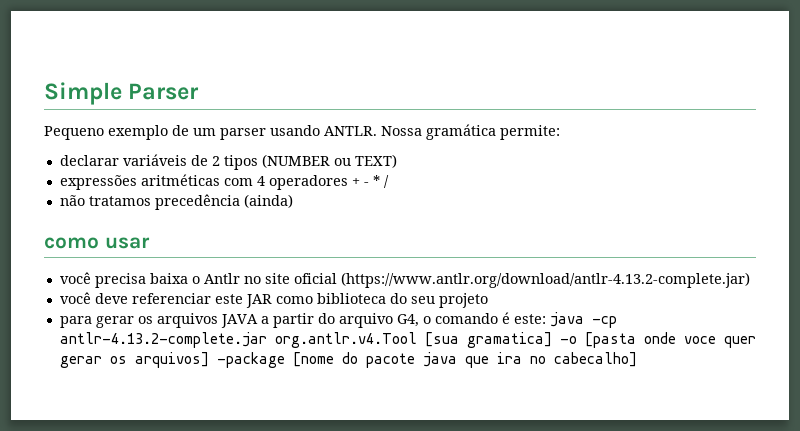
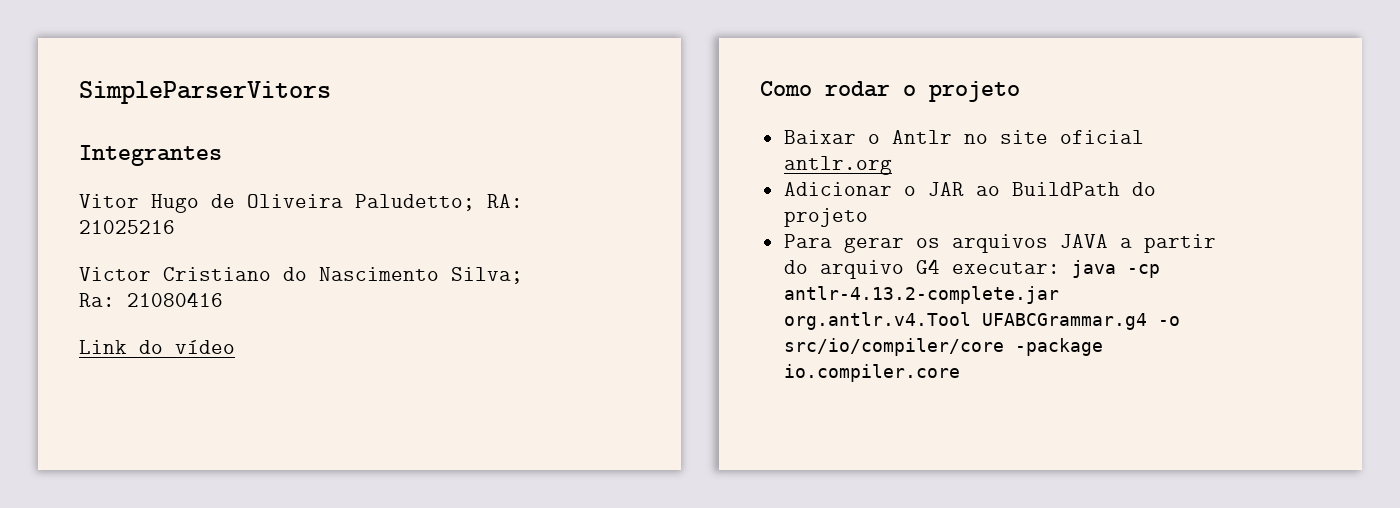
[44,82,200,105] [44,124,560,140] [59,154,397,170] [59,174,389,190] [59,194,293,210] [44,237,150,249] [59,272,188,288] Simple Parser // Pequeno exemplo de um parser usando ANTLR. Nossa gramática permite: // declarar variáveis de 2 tipos (NUMBER ou TEXT) // expressões aritméticas com 4 operadores + - * / // não tratamos precedência (ainda) // como usar // você precisa baixa -> [79,81,331,104] [79,145,222,166] [79,194,523,213] [79,220,175,234] [79,267,523,284] [79,292,223,307] [79,340,235,354] [760,81,1020,102] [783,130,856,144] SimpleParserVitors // Integrantes // Vitor Hugo de Oliveira Paludetto; RA: 21025216 // Victor Cristiano do Nascimento Silva; Ra: 21080416 // Link do vídeo // Como rodar o projeto // Baixar
[340,272,750,288] [59,292,488,308] [59,316,92,328] (https://www.antlr.org/download/antlr-4.13.2-complete.jar) // você deve referenciar este JAR como biblioteca do seu projeto // para -> [783,156,892,175] [783,182,1156,196] [783,208,868,227] [783,234,832,248] antlr.org // Adicionar o JAR ao BuildPath do projeto // Para
[396,312,617,328] [59,332,756,348] [59,352,637,368] G4, o comando é este: java -cp antlr-4.13.2-complete.jar org.antlr.v4.Tool [sua gramatica] -o [pasta onde voce quer gerar os arquivos] -package [nome do pacote java que ira no cabecalho] -> [915,259,1160,278] [783,286,1059,304] [783,312,1180,330] [783,338,1103,356] [783,364,960,382] G4 executar: java -cp antlr-4.13.2-complete.jar org.antlr.v4.Tool UFABCGrammar.g4 -o src/io/compiler/core -package io.compiler.core

